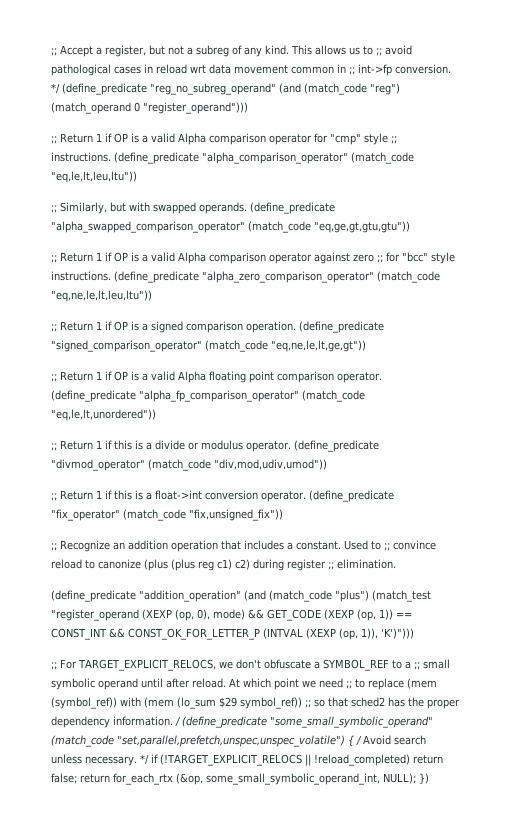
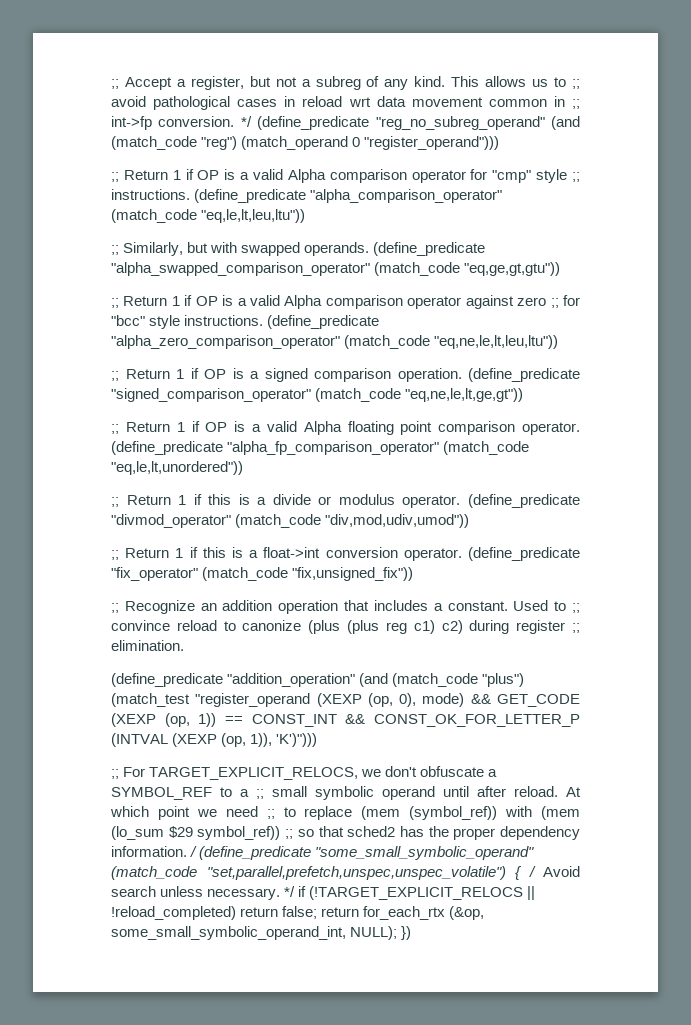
[314,221,410,233] "eq,ge,gt,gtu,gtu")) -> [464,262,561,276] "eq,ge,gt,gtu"))

